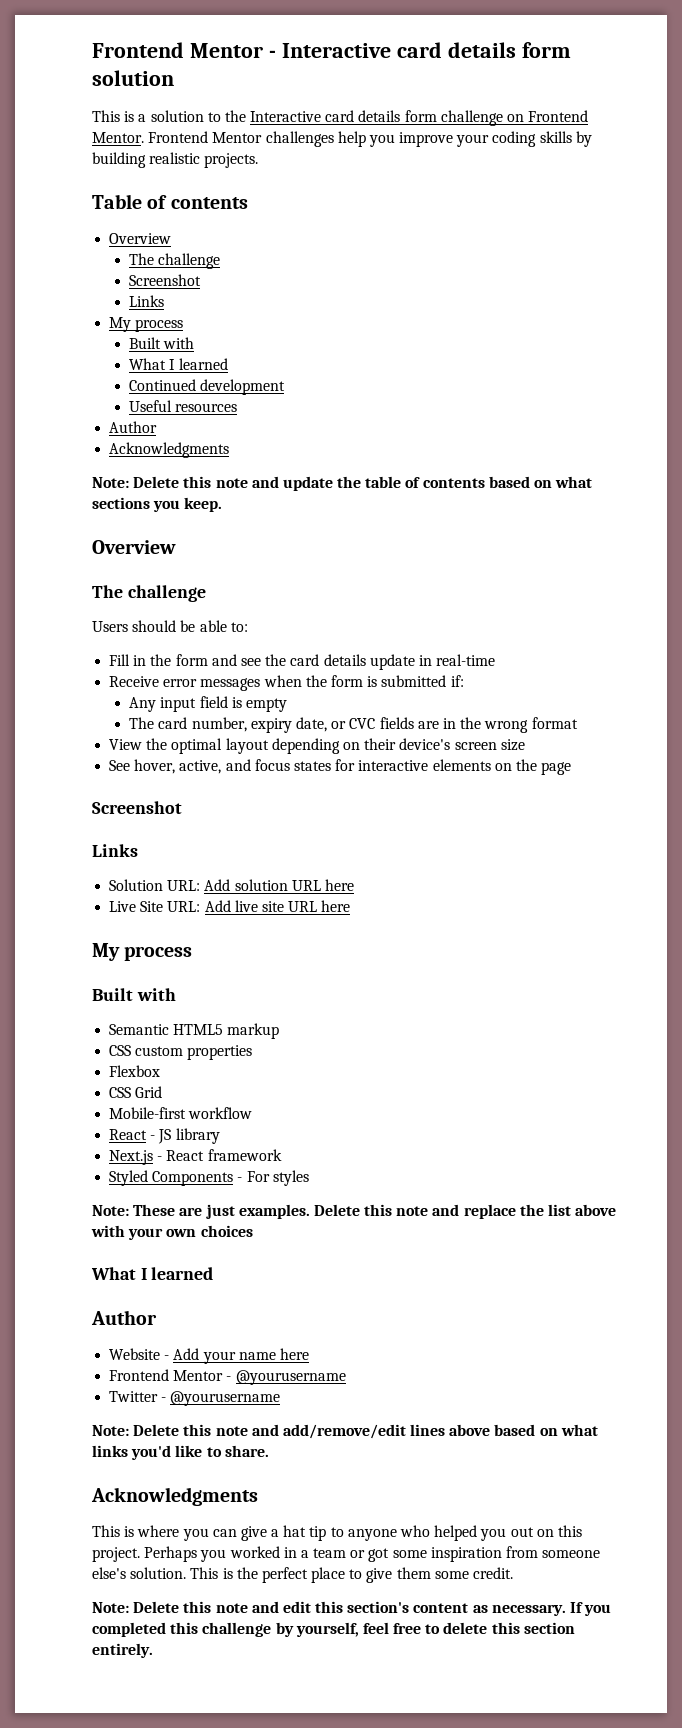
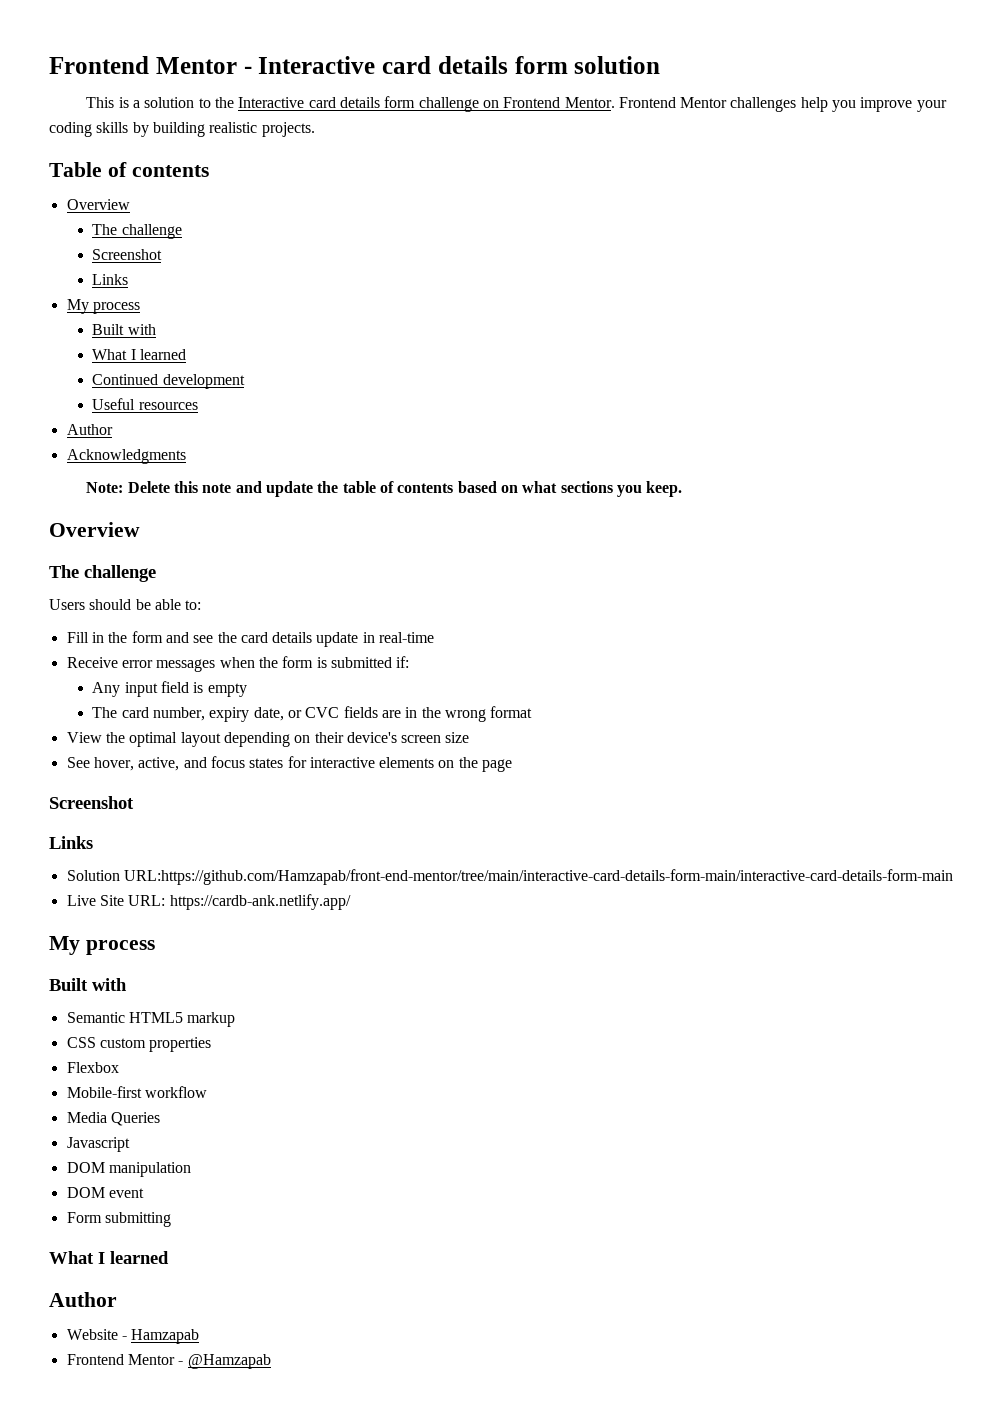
[167,879,354,891] [109,900,351,912] URL: Add solution URL here // Live Site URL: Add live site URL here -> [123,869,953,885] [66,894,351,910] URL:https://github.com/Hamzapab/front-end-mentor/tree/main/interactive-card-details-form-main/interactive-card-details-form-main // Live Site URL: https://cardb-ank.netlify.app/
[109,1086,163,1098] // CSS Grid -> (119, 1067) none
[109,1128,220,1144] [109,1149,282,1165] [109,1170,309,1186] [92,1204,617,1219] [91,1225,253,1240] React - JS library // Next.js - React framework // Styled Components - For styles // Note: These are just examples. Delete this note and replace the list above with your own choices -> [66,1112,160,1126] [66,1137,130,1152] [66,1162,191,1177] [66,1187,144,1198] [66,1212,171,1227] Media Queries // Javascript // DOM manipulation // DOM event // Form submitting
[173,1348,309,1364] [109,1369,346,1385] [109,1391,281,1406] [92,1424,598,1439] [92,1445,269,1460] [91,1487,258,1506] [92,1525,582,1541] [92,1546,601,1562] [92,1567,514,1583] [92,1601,612,1616] [92,1622,575,1637] [92,1643,153,1658] Add your name here // Frontend Mentor - @yourusername // Twitter - @yourusername // Note: Delete this note and add/remove/edit lines above based on what links you'd like to share. // Acknowledgments // This is where you can give a hat tip to anyone who helped you out on this project. Perhaps you worked in a team or got some inspiration from someone else's solution. This is the perfect place to give them some credit. // Note: Delete this note and edit this section's content as necessary. If you completed this challenge by yourself, feel free to delete this section entirely. -> [131,1329,200,1344] [66,1354,271,1369] Hamzapab // Frontend Mentor - @Hamzapab

